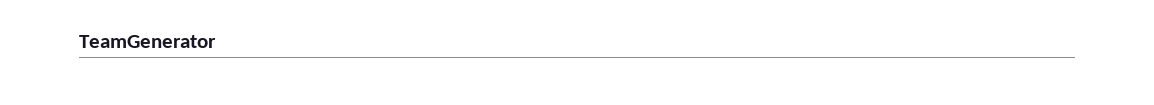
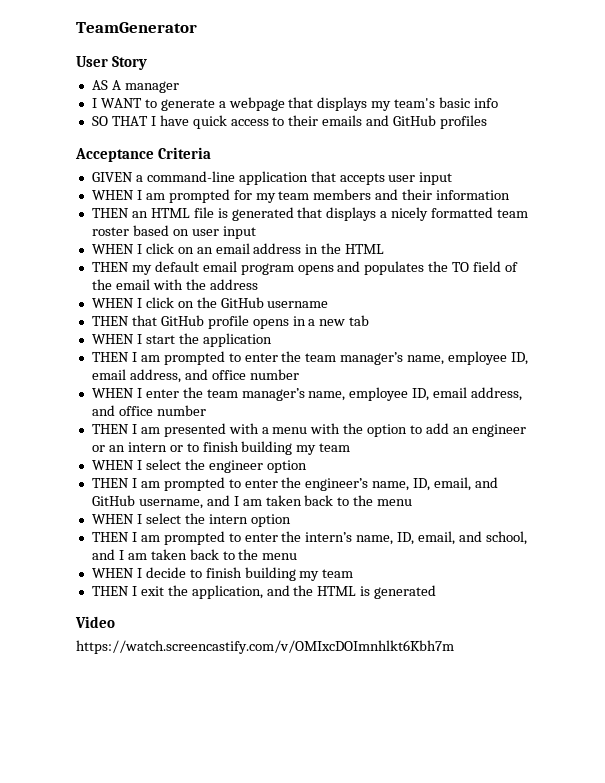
(216, 41) none -> [76,56,148,70] [91,80,179,93] [91,97,499,111] [91,115,488,129] [75,147,212,162] [91,171,453,185] [91,189,511,203] [91,207,529,221] [91,225,256,239] [91,243,385,254] [91,261,519,275] [91,279,258,290] [91,297,329,308] [91,315,370,329] [91,333,272,347] [91,351,529,365] [91,369,299,383] [91,387,523,401] [91,405,206,416] [91,423,526,437] [91,441,351,455] [91,459,307,473] [91,477,499,491] [91,495,413,509] [91,513,291,527] [91,531,527,545] [91,549,298,560] [91,567,354,581] [91,585,437,599] [75,616,115,628] [76,640,454,654] // User Story // AS A manager // I WANT to generate a webpage that displays my team's basic info // SO THAT I have quick access to their emails and GitHub profiles // Acceptance Criteria // GIVEN a command-line application that accepts user input // WHEN I am prompted for my team members and their information // THEN an HTML file is generated that displays a nicely formatted team roster based on user input // WHEN I click on an email address in the HTML // THEN my default email program opens and populates the TO field of the email with the address // WHEN I click on the GitHub username // THEN that GitHub profile opens in a new tab // WHEN I start the application // THEN I am prompted to enter the team manager’s name, employee ID, email address, and office number // WHEN I enter the team manager’s name, employee ID, email address, and office number // THEN I am presented with a menu with the option to add an engineer or an intern or to finish building my team // WHEN I select the engineer option // THEN I am prompted to enter the engineer’s name, ID, email, and GitHub username, and I am taken back to the menu // WHEN I select the intern option // THEN I am prompted to enter the intern’s name, ID, email, and school, and I am taken back to the menu // WHEN I decide to finish building my team // THEN I exit the application, and the HTML is generated // Video // https://watch.screencastify.com/v/OMIxcDOImnhlkt6Kbh7m

